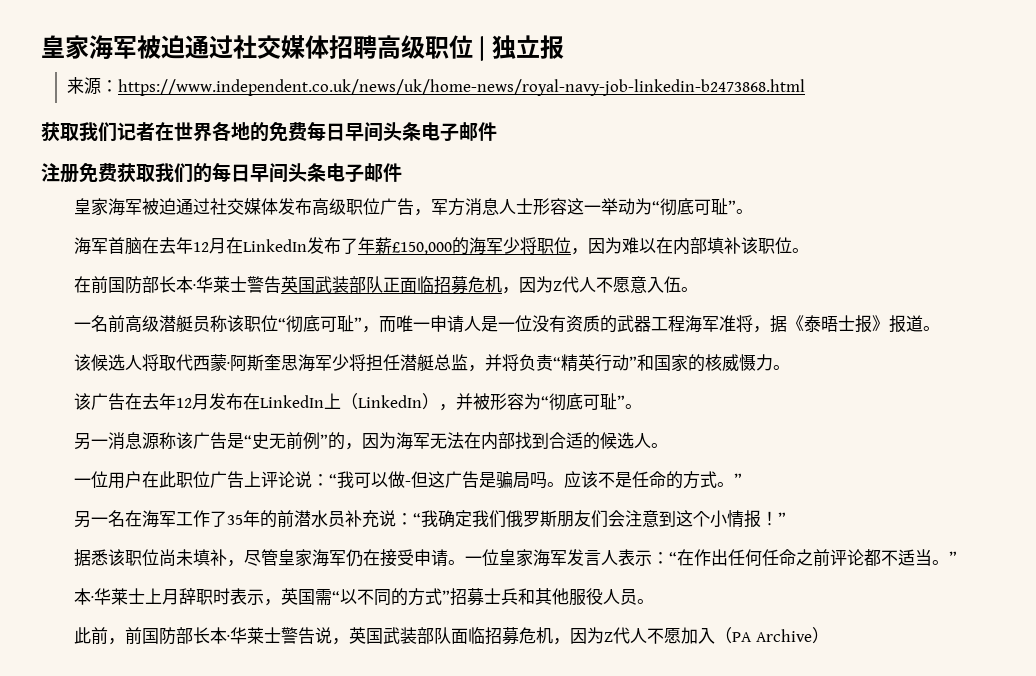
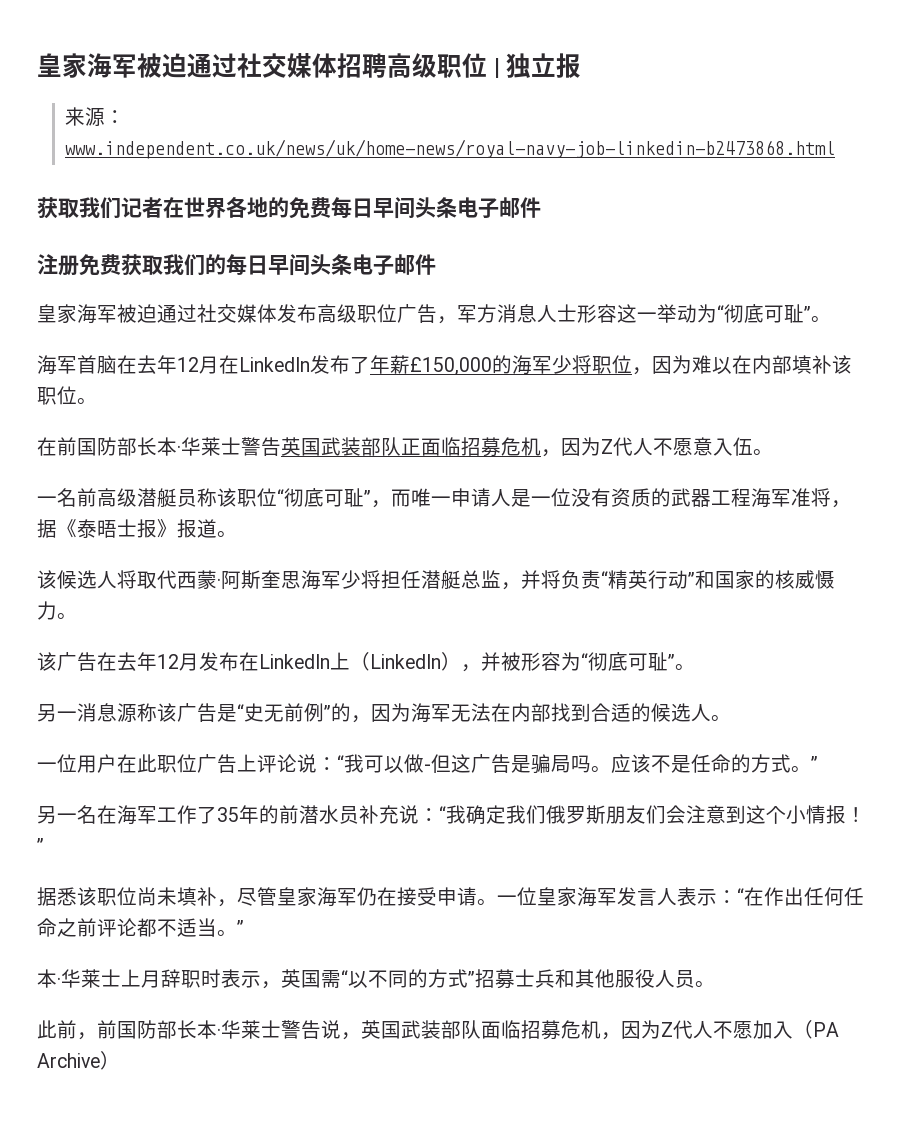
[117,79,805,96] https://www.independent.co.uk/news/uk/home-news/royal-navy-job-linkedin-b2473868.html -> [65,139,836,159] www.independent.co.uk/news/uk/home-news/royal-navy-job-linkedin-b2473868.html

